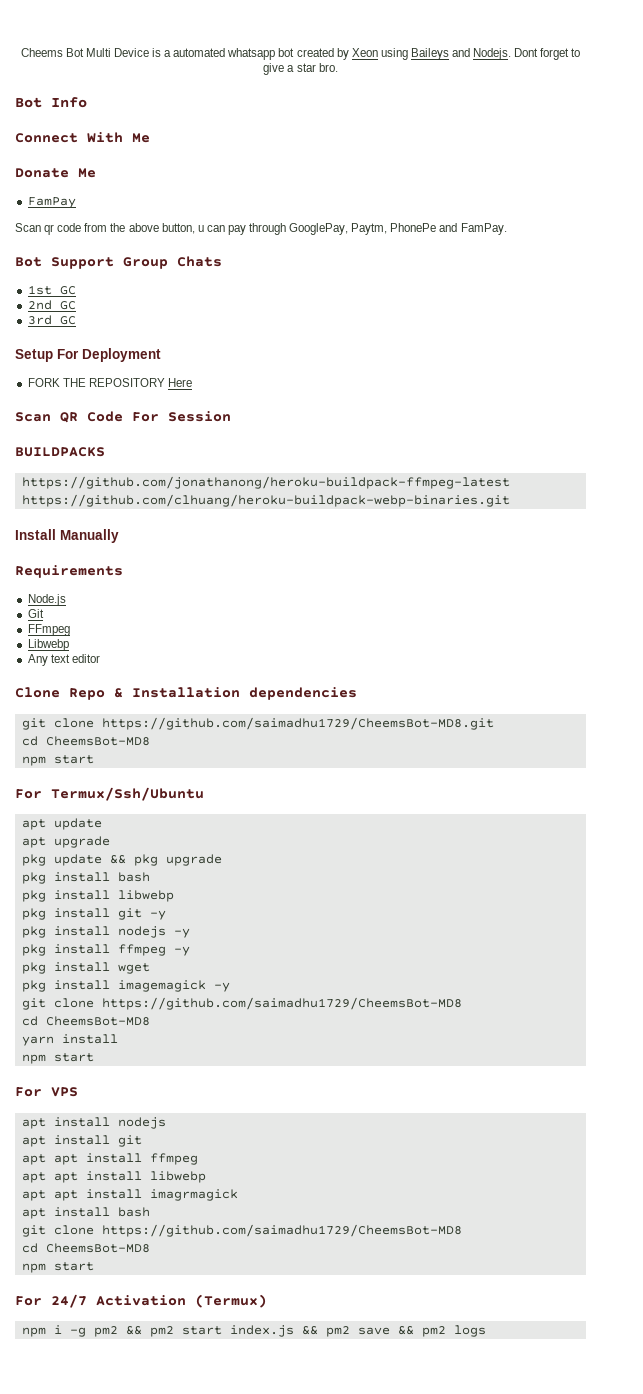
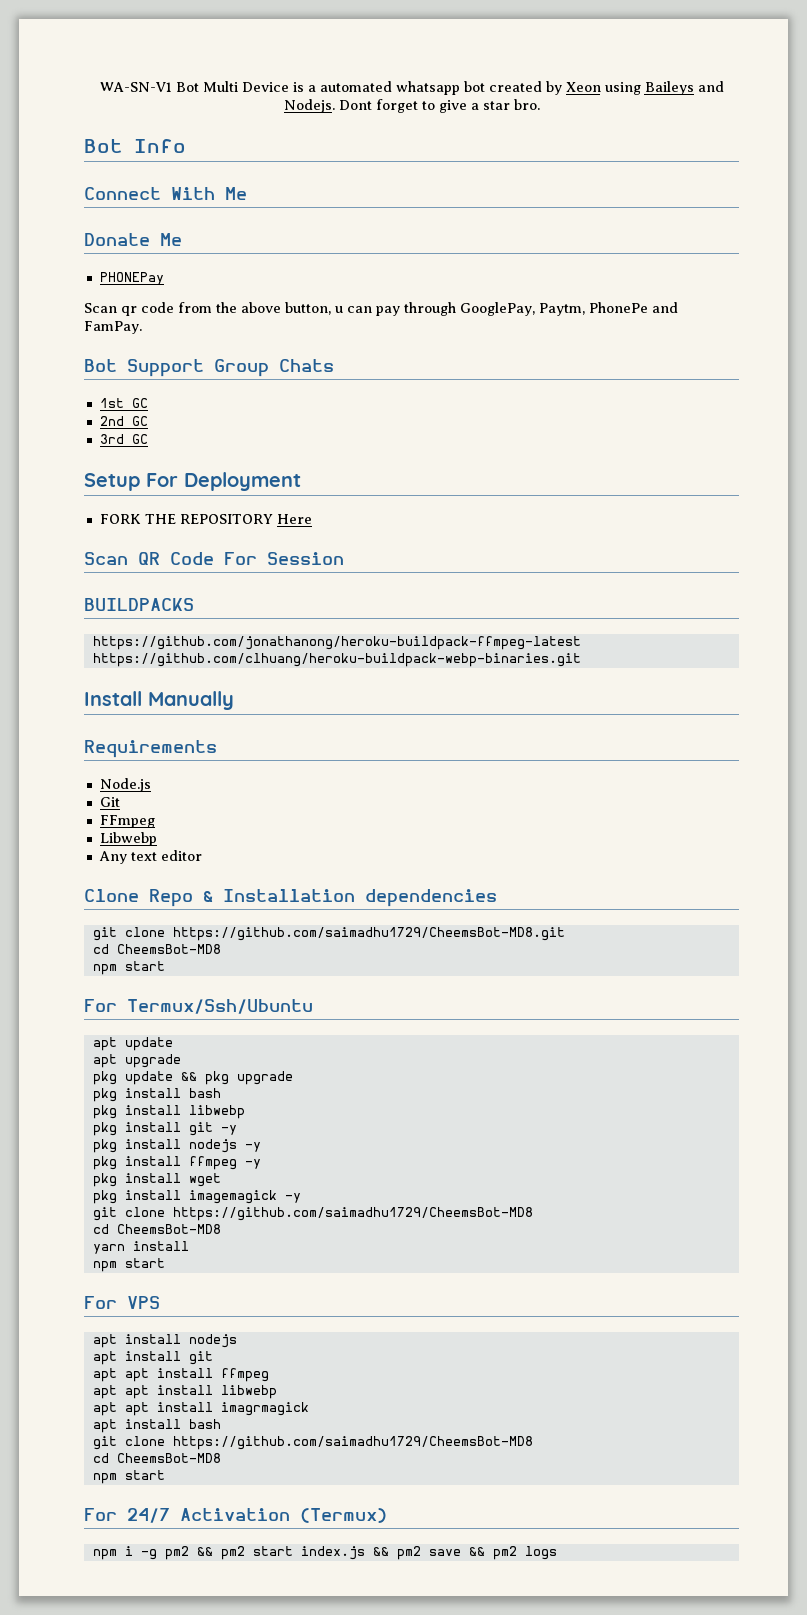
[20,48,63,57] Cheems -> [99,82,172,92] WA-SN-V1
[27,197,76,208] FamPay -> [99,272,164,285] PHONEPay

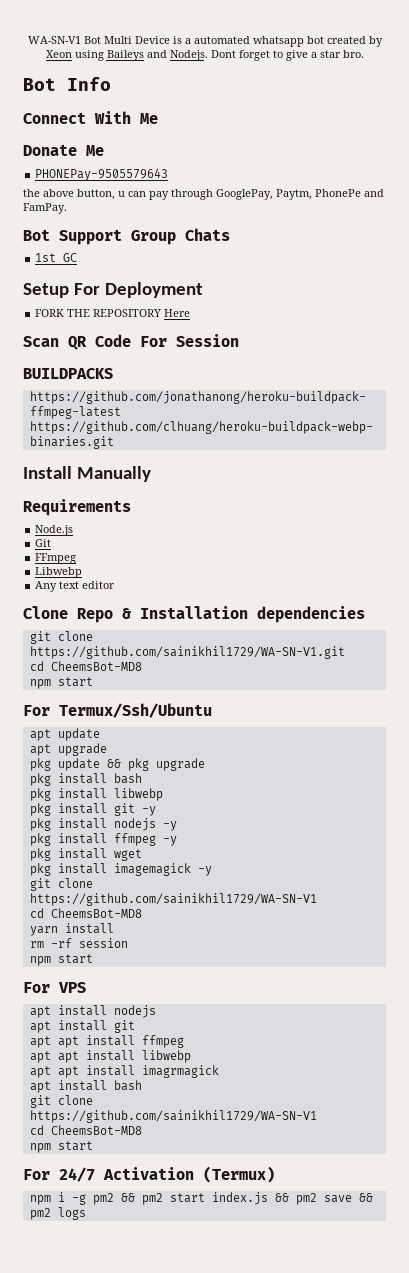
[99,272,164,285] [84,302,212,316] PHONEPay // Scan qr code from -> [35,168,169,181] PHONEPay-9505579643 //
[99,416,148,426] [99,434,148,444] // 2nd GC // 3rd GC -> (78, 257) none
[172,927,565,941] https://github.com/saimadhu1729/CheemsBot-MD8.git -> [29,646,345,659] https://github.com/sainikhil1729/WA-SN-V1.git
[172,1207,533,1221] https://github.com/saimadhu1729/CheemsBot-MD8 -> [29,893,317,906] https://github.com/sainikhil1729/WA-SN-V1
(189, 1246) none -> [29,938,128,948] // rm -rf session
[172,1436,533,1450] https://github.com/saimadhu1729/CheemsBot-MD8 -> [29,1110,317,1123] https://github.com/sainikhil1729/WA-SN-V1

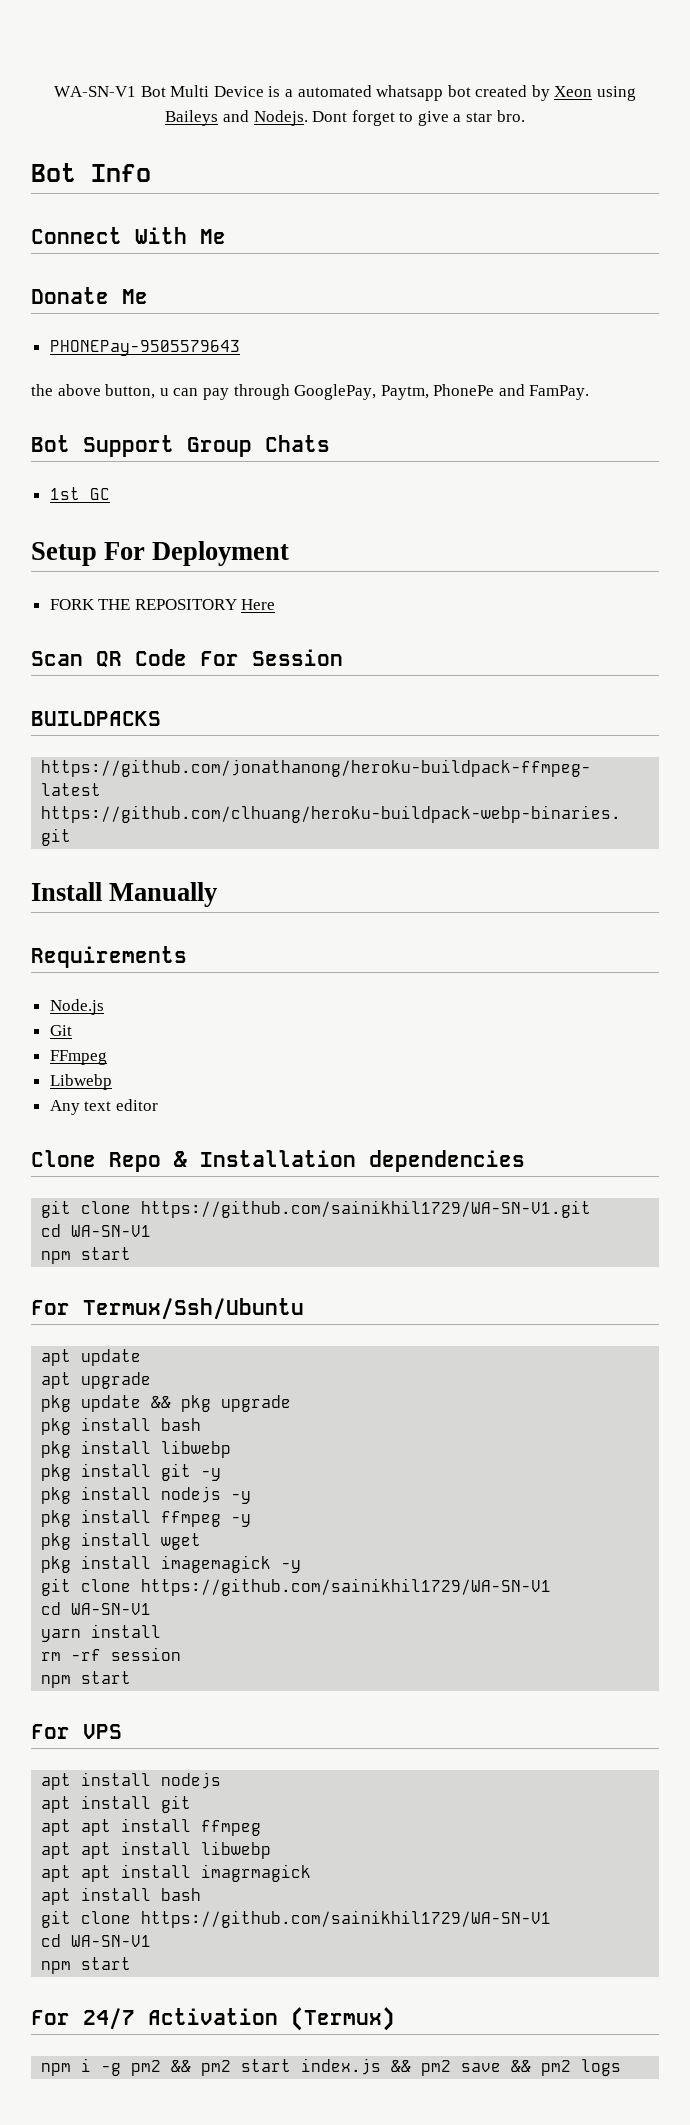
[50,661,142,671] CheemsBot-MD8 -> [71,1225,152,1237] WA-SN-V1
[50,908,142,918] CheemsBot-MD8 -> [71,1603,152,1615] WA-SN-V1
[50,1125,142,1135] CheemsBot-MD8 -> [71,1935,152,1947] WA-SN-V1

